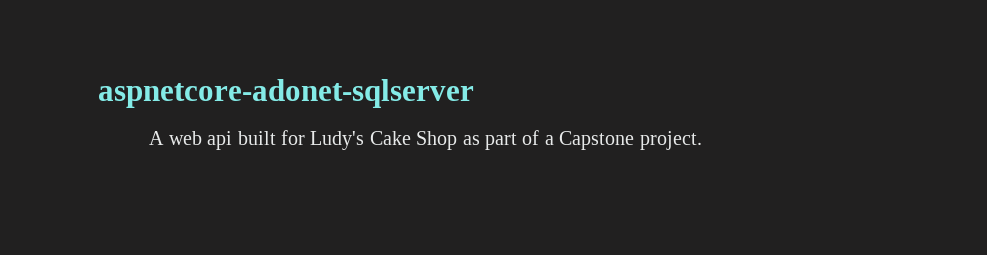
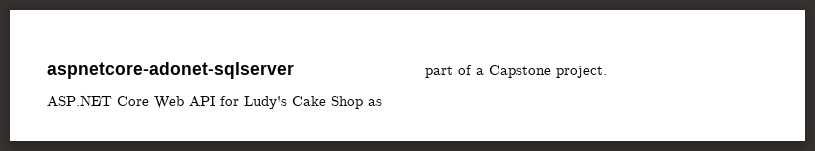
[149,131,276,150] A web api built -> [47,95,215,109] ASP.NET Core Web API

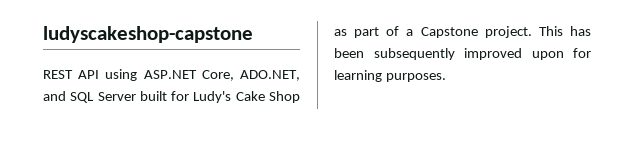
[47,62,294,79] [47,95,215,109] aspnetcore-adonet-sqlserver // ASP.NET Core Web API -> [43,26,253,43] [43,69,300,81] [43,91,167,103] ludyscakeshop-capstone // REST API using ASP.NET Core, ADO.NET, and SQL Server built
(607, 72) none -> [538,26,591,36] [334,48,591,60] [334,70,446,82] This has been subsequently improved upon for learning purposes.

